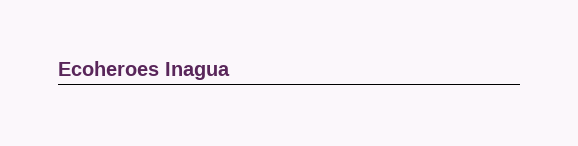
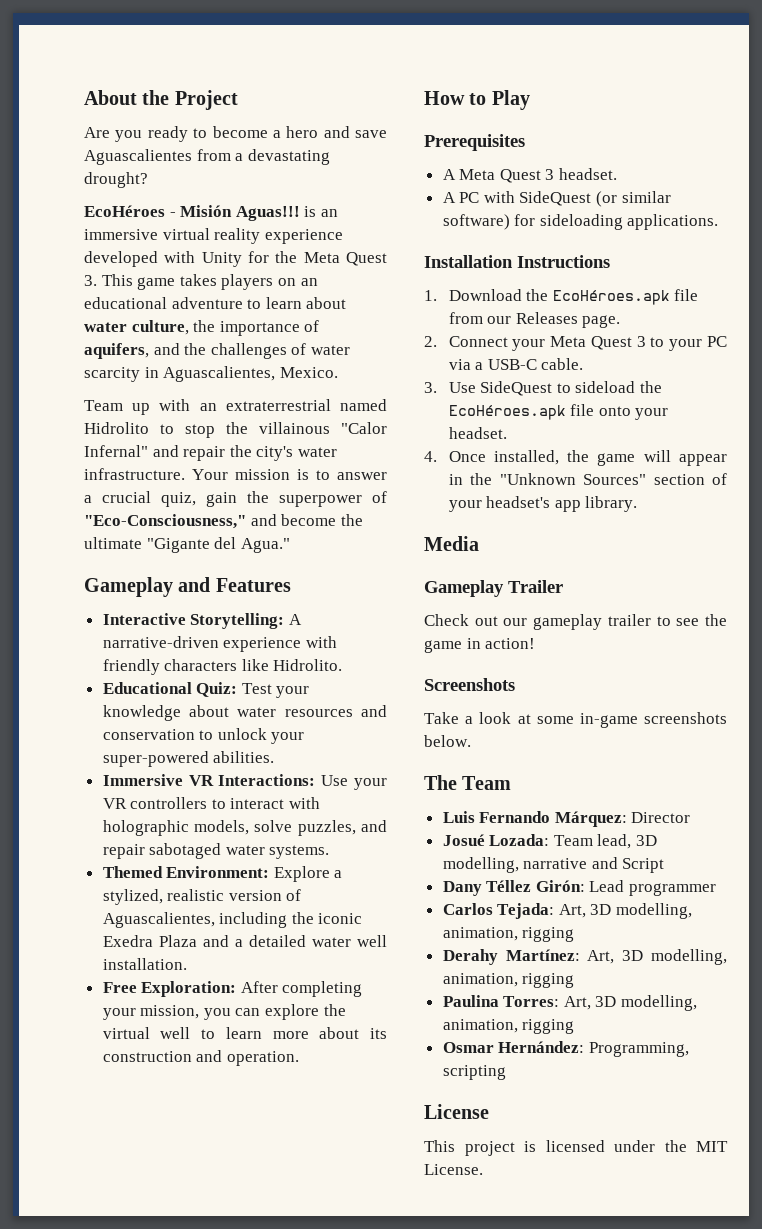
[58,61,230,80] Ecoheroes Inagua -> [84,90,238,110] [84,126,387,142] [84,149,330,165] [84,172,148,188] [84,205,338,221] [84,228,343,244] [84,251,387,267] [84,274,318,290] [84,297,347,309] [84,320,320,336] [84,343,350,359] [84,366,338,382] [84,399,387,415] [84,422,387,438] [84,445,337,461] [84,468,387,480] [84,491,387,507] [84,514,363,529] [84,537,290,553] [84,577,291,597] [102,613,302,629] [102,636,337,652] [102,659,343,675] [102,682,310,698] [102,705,387,721] [102,728,305,744] [102,751,275,767] [102,774,387,790] [102,797,321,809] [102,820,387,836] [102,843,330,859] [102,866,343,882] [102,889,302,905] [102,912,363,928] [102,935,388,947] [102,958,187,970] [102,981,363,997] [102,1004,346,1020] [102,1027,387,1039] [102,1050,299,1066] [424,90,530,110] [424,134,525,151] [442,168,618,183] [442,191,671,207] [442,214,719,230] [424,255,610,268] [424,289,699,305] [448,312,621,328] [424,336,727,351] [448,358,584,370] [424,381,662,396] [448,404,669,420] [448,427,507,439] [424,450,727,466] [448,473,727,485] [448,496,638,512] [424,536,479,551] [424,580,563,597] [424,614,727,630] [424,638,536,653] [424,678,515,691] [424,712,727,728] [424,735,471,747] [424,775,512,790] [442,811,691,827] [442,834,658,849] [442,857,665,873] [442,880,717,896] [442,903,693,919] [442,927,575,942] [442,949,727,965] [442,973,575,988] [442,995,698,1011] [442,1019,575,1034] [442,1041,689,1057] [442,1065,506,1080] [424,1104,489,1119] [424,1140,728,1156] [424,1164,483,1175] About the Project // Are you ready to become a hero and save Aguascalientes from a devastating drought? // EcoHéroes - Misión Aguas!!! is an immersive virtual reality experience developed with Unity for the Meta Quest 3. This game takes players on an educational adventure to learn about water culture, the importance of aquifers, and the challenges of water scarcity in Aguascalientes, Mexico. // Team up with an extraterrestrial named Hidrolito to stop the villainous "Calor Infernal" and repair the city's water infrastructure. Your mission is to answer a crucial quiz, gain the superpower of "Eco-Consciousness," and become the ultimate "Gigante del Agua." // Gameplay and Features // Interactive Storytelling: A narrative-driven experience with friendly characters like Hidrolito. // Educational Quiz: Test your knowledge about water resources and conservation to unlock your super-powered abilities. // Immersive VR Interactions: Use your VR controllers to interact with holographic models, solve puzzles, and repair sabotaged water systems. // Themed Environment: Explore a stylized, realistic version of Aguascalientes, including the iconic Exedra Plaza and a detailed water well installation. // Free Exploration: After completing your mission, you can explore the virtual well to learn more about its construction and operation. // How to Play // Prerequisites // A Meta Quest 3 headset. // A PC with SideQuest (or similar software) for sideloading applications. // Installation Instructions // 1. Download the EcoHéroes.apk file from our Releases page. // 2. Connect your Meta Quest 3 to your PC via a USB-C cable. // 3. Use SideQuest to sideload the EcoHéroes.apk file onto your headset. // 4. Once installed, the game will appear in the "Unknown Sources" section of your headset's app library. // Media // Gameplay Trailer // Check out our gameplay trailer to see the game in action! // Screenshots // Take a look at some in-game screenshots below. // The Team // Luis Fernando Márquez: Director // Josué Lozada: Team lead, 3D modelling, narrative and Script // Dany Téllez Girón: Lead programmer // Carlos Tejada: Art, 3D modelling, animation, rigging // Derahy Martínez: Art, 3D modelling, animation, rigging // Paulina Torres: Art, 3D modelling, animation, rigging // Osmar Hernández: Programming, scripting // License // This project is licensed under the MIT License.

